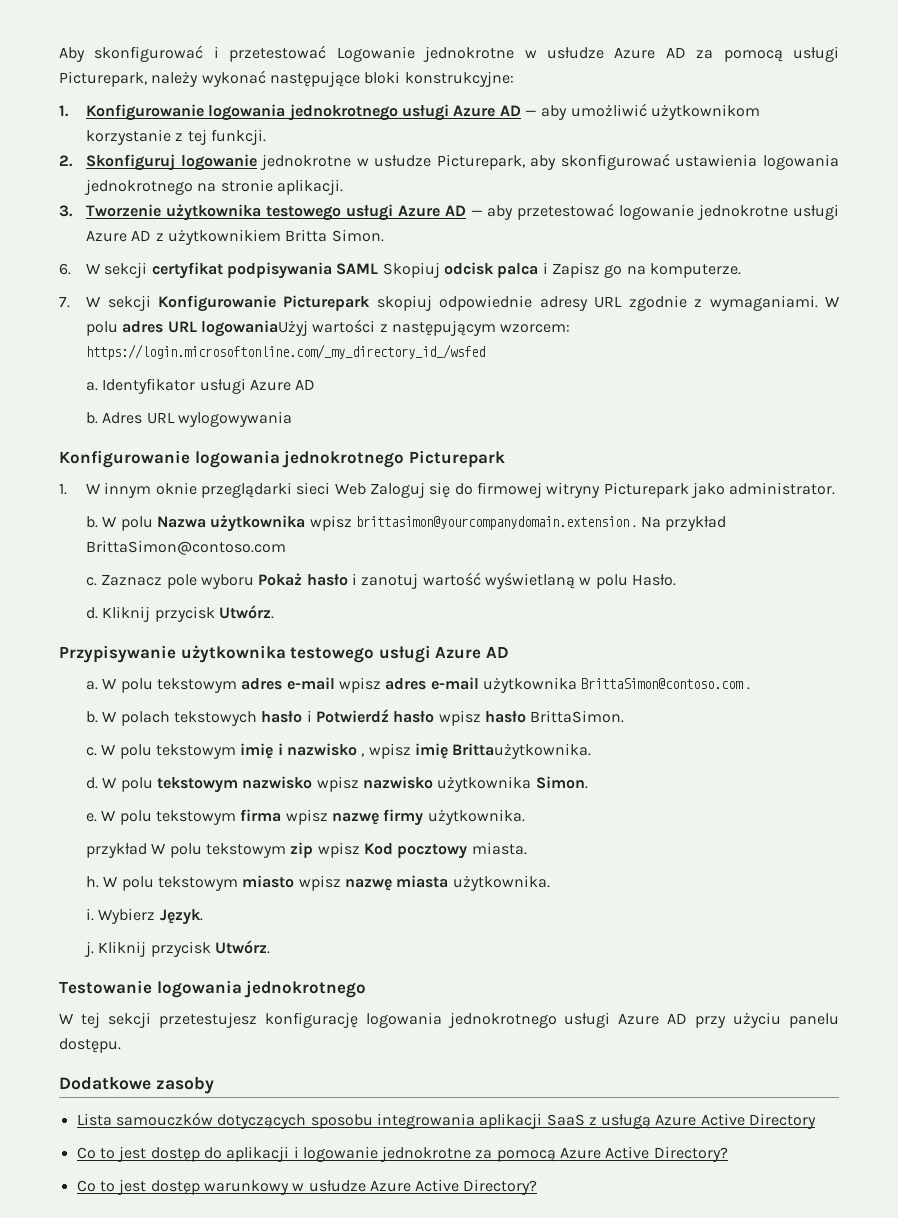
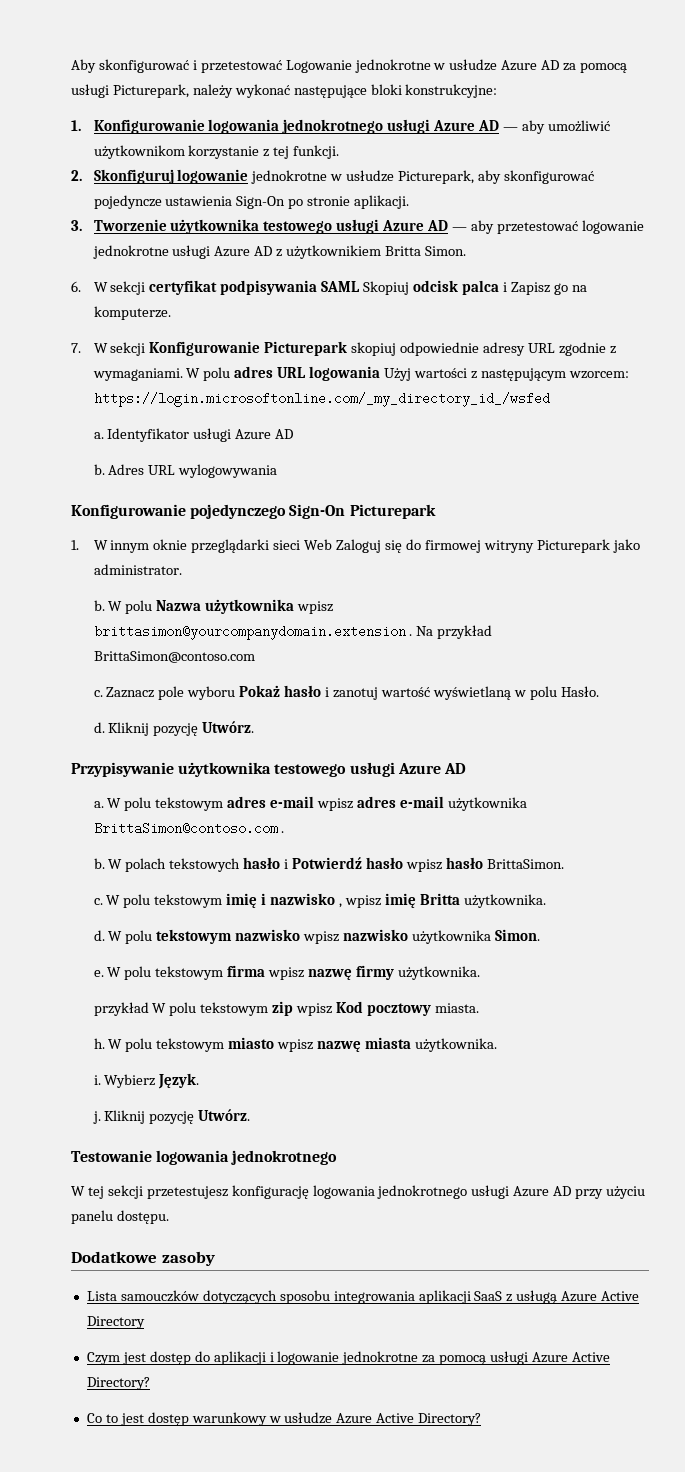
[675,154,839,170] [84,179,217,195] ustawienia logowania jednokrotnego na -> [93,195,304,209] pojedyncze ustawienia Sign-On po
[201,320,309,337] logowaniaUżyj -> [309,366,412,381] logowania Użyj
[194,450,405,468] logowania jednokrotnego -> [190,504,346,519] pojedynczego Sign-On
[154,606,215,622] przycisk -> [153,723,199,736] pozycję
[452,743,592,759] Brittaużytkownika. -> [419,893,546,908] Britta użytkownika.
[150,941,211,957] przycisk -> [149,1111,195,1124] pozycję
[76,1147,115,1159] Co to -> [86,1352,120,1365] Czym
(556, 1156) none -> [490,1351,529,1365] usługi

